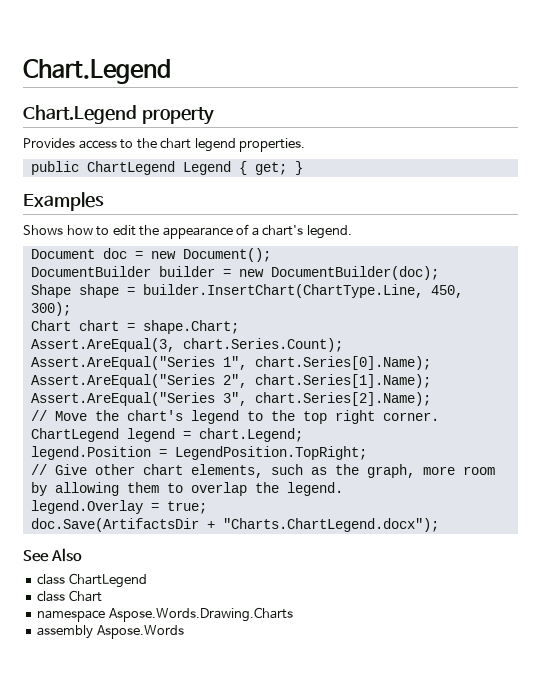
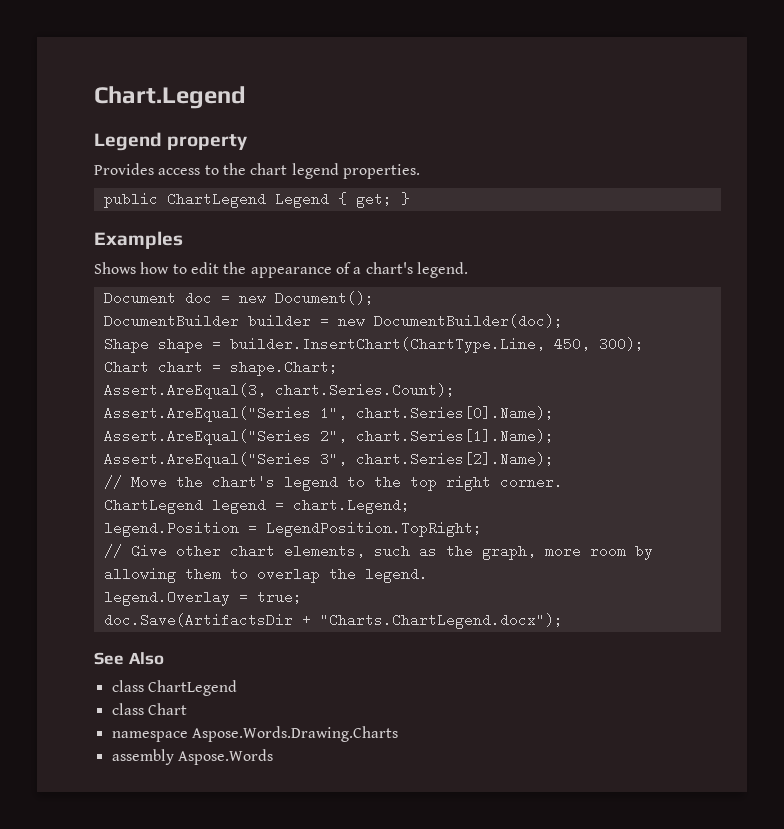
[23,105,137,124] Chart.Legend -> [94,132,162,151] Legend

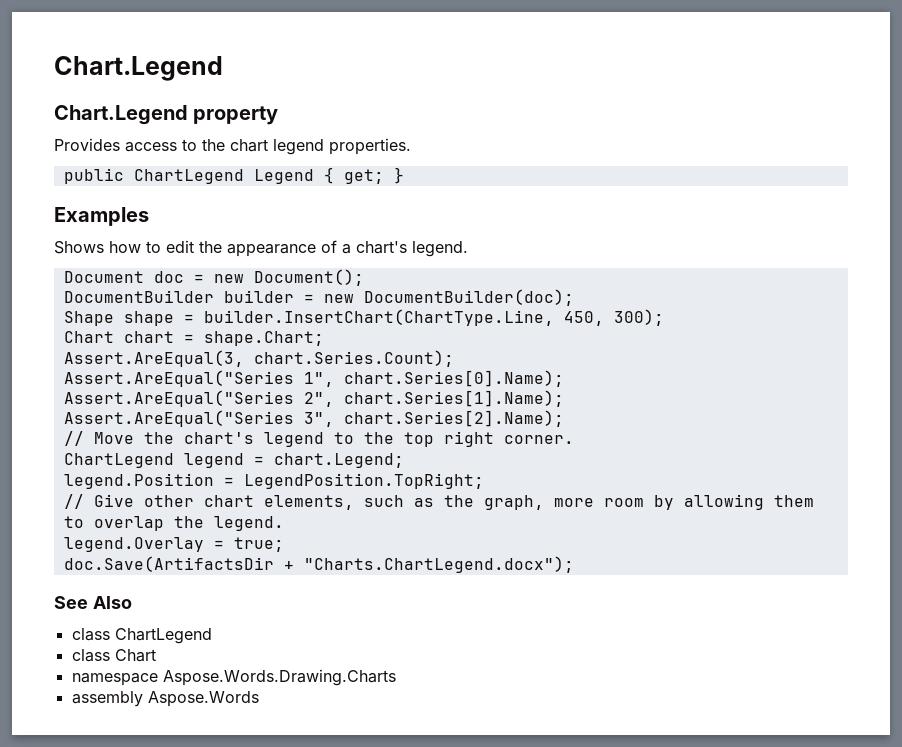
[94,132,162,151] Legend -> [54,105,188,125] Chart.Legend

